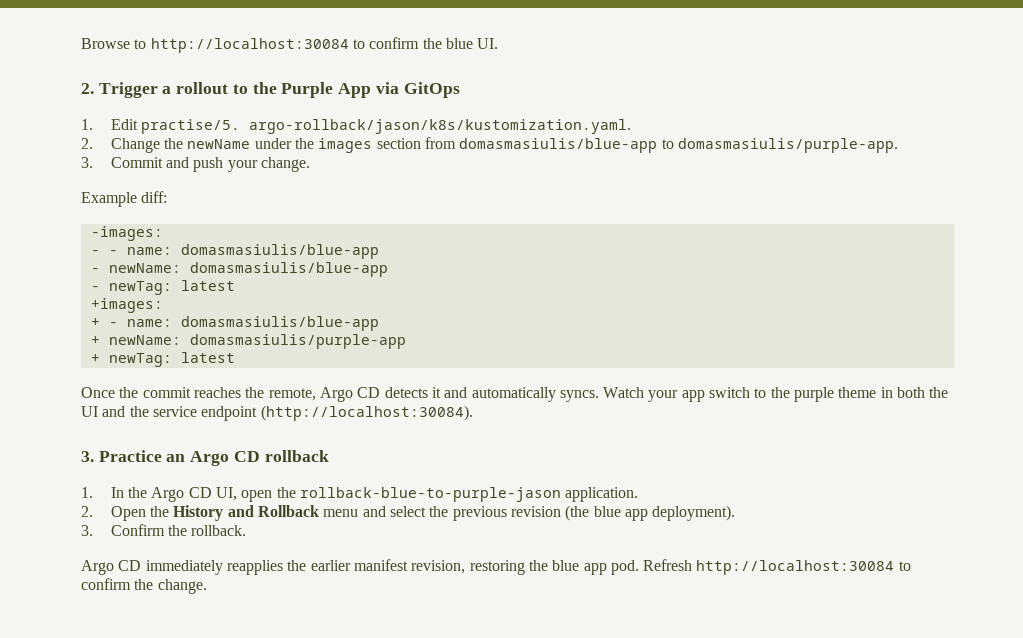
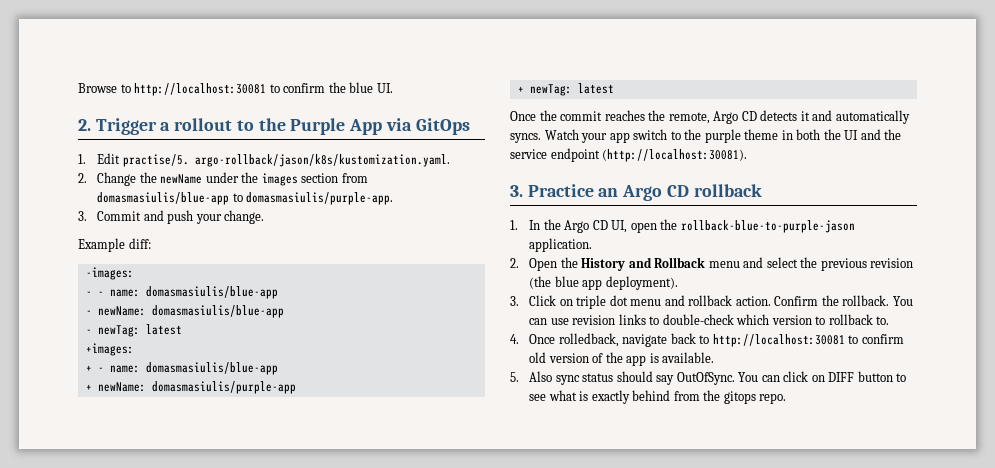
[150,38,349,53] http://localhost:30084 -> [134,83,267,96] http://localhost:30081
[260,405,473,421] (http://localhost:30084). -> [602,149,748,162] (http://localhost:30081).
[110,524,247,536] [81,559,911,575] [81,578,207,594] Confirm the rollback. // Argo CD immediately reapplies the earlier manifest revision, restoring the blue app pod. Refresh http://localhost:30084 to confirm the change. -> [529,295,913,309] [529,314,890,325] [510,333,904,347] [529,352,715,366] [510,371,907,385] [529,390,787,404] Click on triple dot menu and rollback action. Confirm the rollback. You can use revision links to double-check which version to rollback to. // 4. Once rolledback, navigate back to http://localhost:30081 to confirm old version of the app is available. // 5. Also sync status should say OutOfSync. You can click on DIFF button to see what is exactly behind from the gitops repo.

